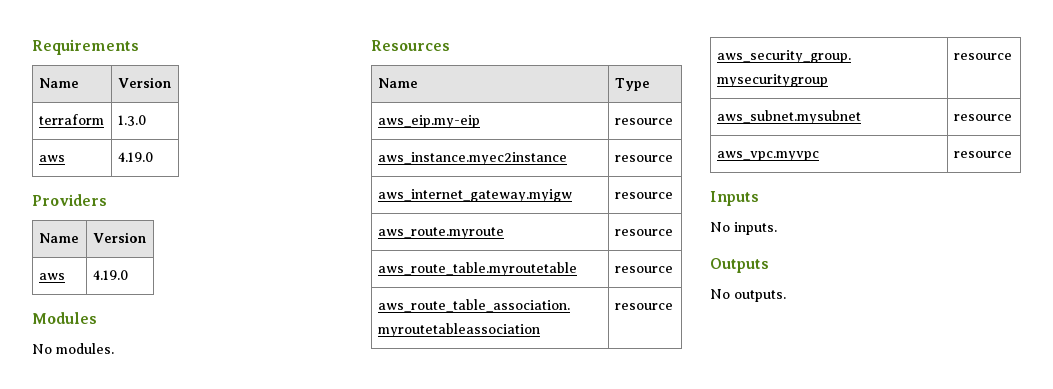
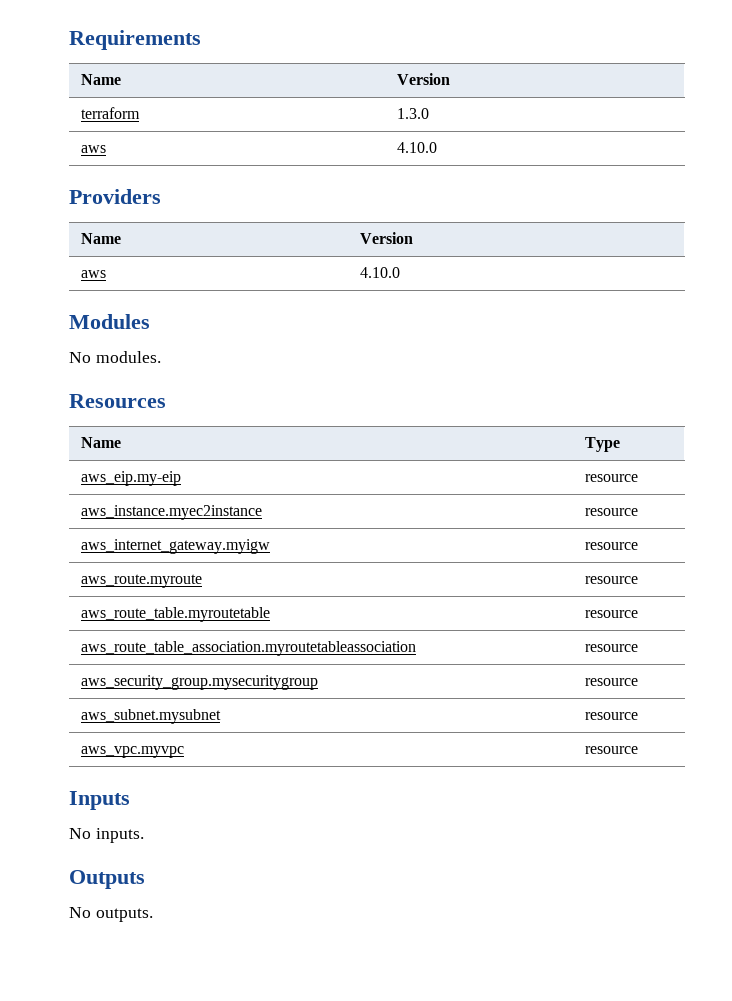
[117,152,153,162] 4.19.0 -> [397,142,438,153] 4.10.0
[92,270,128,280] 4.19.0 -> [360,267,401,278] 4.10.0

